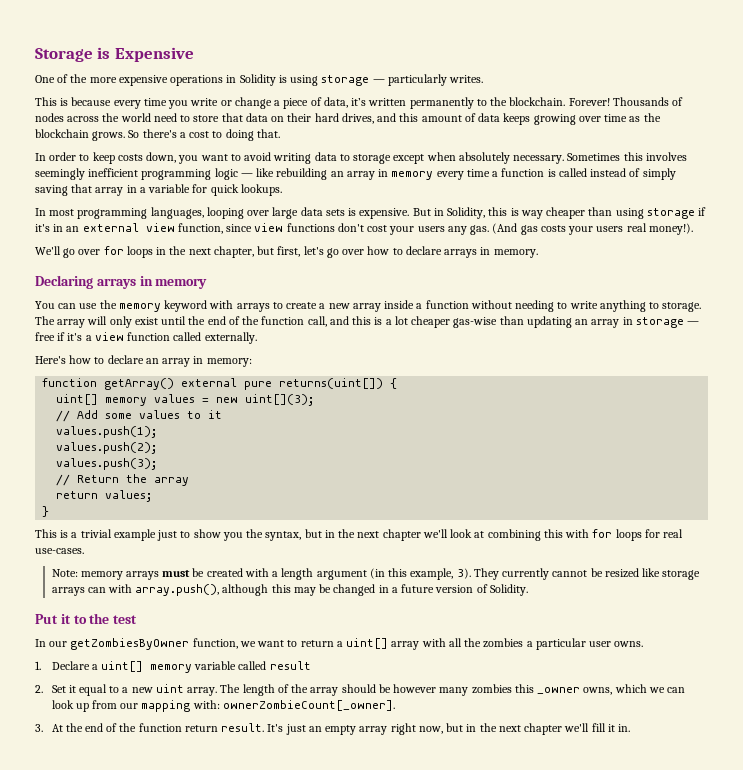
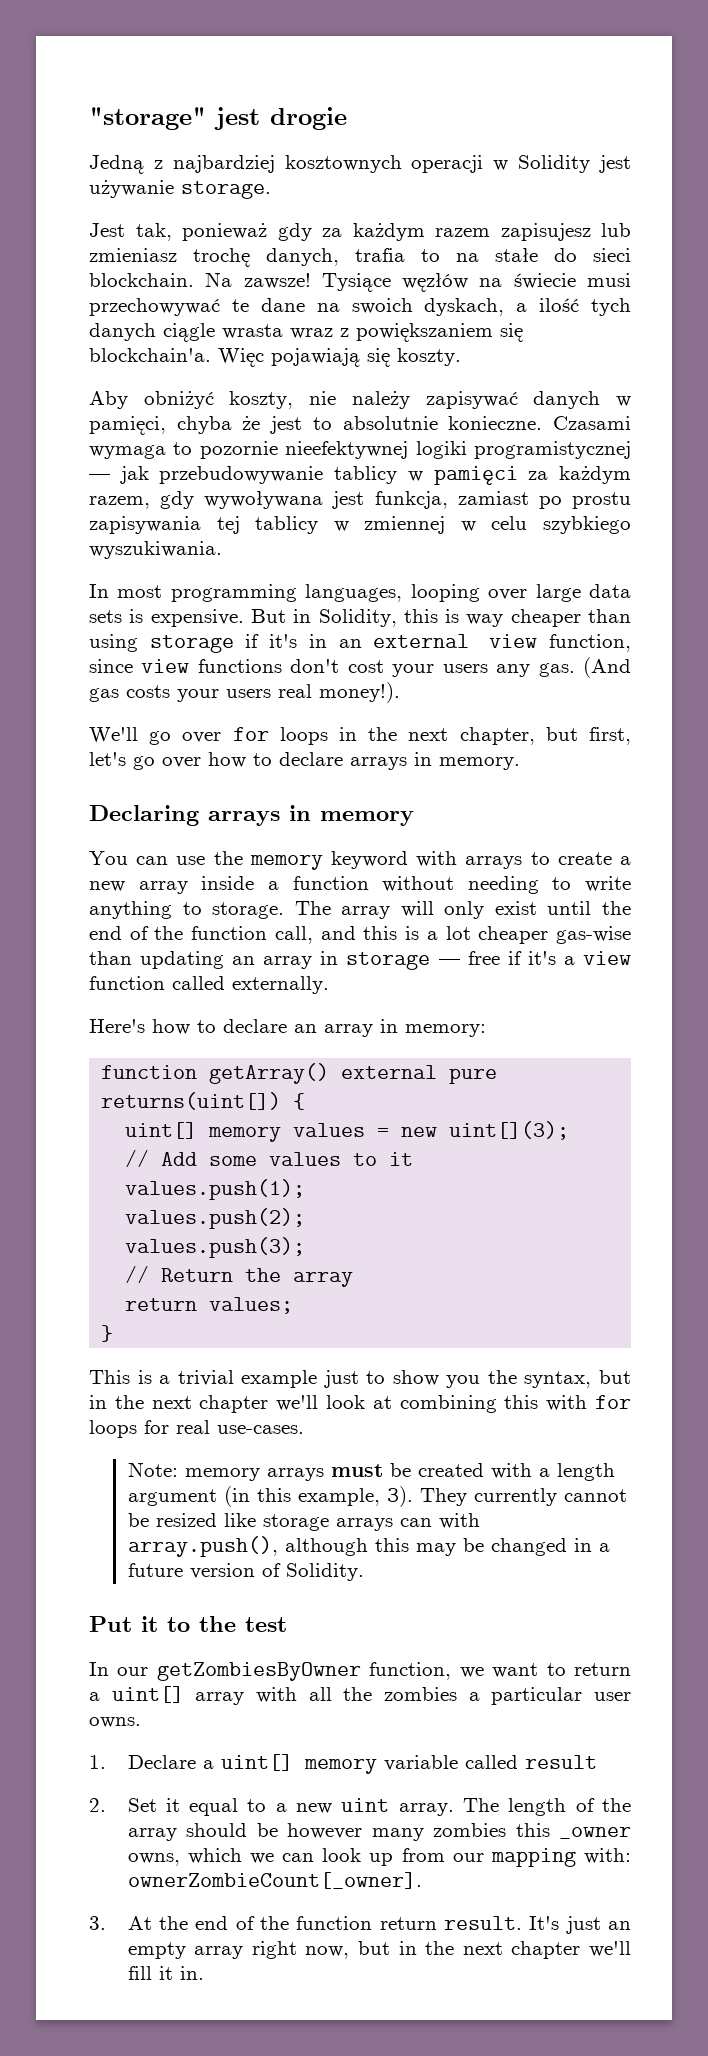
[35,47,194,62] [35,74,484,86] [35,97,684,109] [35,113,661,125] [35,129,280,141] [35,152,687,164] [35,168,676,180] [35,184,282,196] Storage is Expensive // One of the more expensive operations in Solidity is using storage — particularly writes. // This is because every time you write or change a piece of data, it’s written permanently to the blockchain. Forever! Thousands of nodes across the world need to store that data on their hard drives, and this amount of data keeps growing over time as the blockchain grows. So there's a cost to doing that. // In order to keep costs down, you want to avoid writing data to storage except when absolutely necessary. Sometimes this involves seemingly inefficient programming logic — like rebuilding an array in memory every time a function is called instead of simply saving that array in a variable for quick lookups. -> [89,107,347,130] [89,155,631,174] [89,180,271,199] [89,223,631,241] [89,248,631,267] [89,272,631,292] [89,298,631,316] [89,323,523,342] [89,348,461,367] [89,391,631,409] [89,416,631,435] [89,441,631,459] [89,466,631,485] [89,491,632,509] [89,516,631,534] [89,541,222,559] "storage" jest drogie // Jedną z najbardziej kosztownych operacji w Solidity jest używanie storage. // Jest tak, ponieważ gdy za każdym razem zapisujesz lub zmieniasz trochę danych, trafia to na stałe do sieci blockchain. Na zawsze! Tysiące węzłów na świecie musi przechowywać te dane na swoich dyskach, a ilość tych danych ciągle wrasta wraz z powiększaniem się blockchain'a. Więc pojawiają się koszty. // Aby obniżyć koszty, nie należy zapisywać danych w pamięci, chyba że jest to absolutnie konieczne. Czasami wymaga to pozornie nieefektywnej logiki programistycznej — jak przebudowywanie tablicy w pamięci za każdym razem, gdy wywoływana jest funkcja, zamiast po prostu zapisywania tej tablicy w zmiennej w celu szybkiego wyszukiwania.

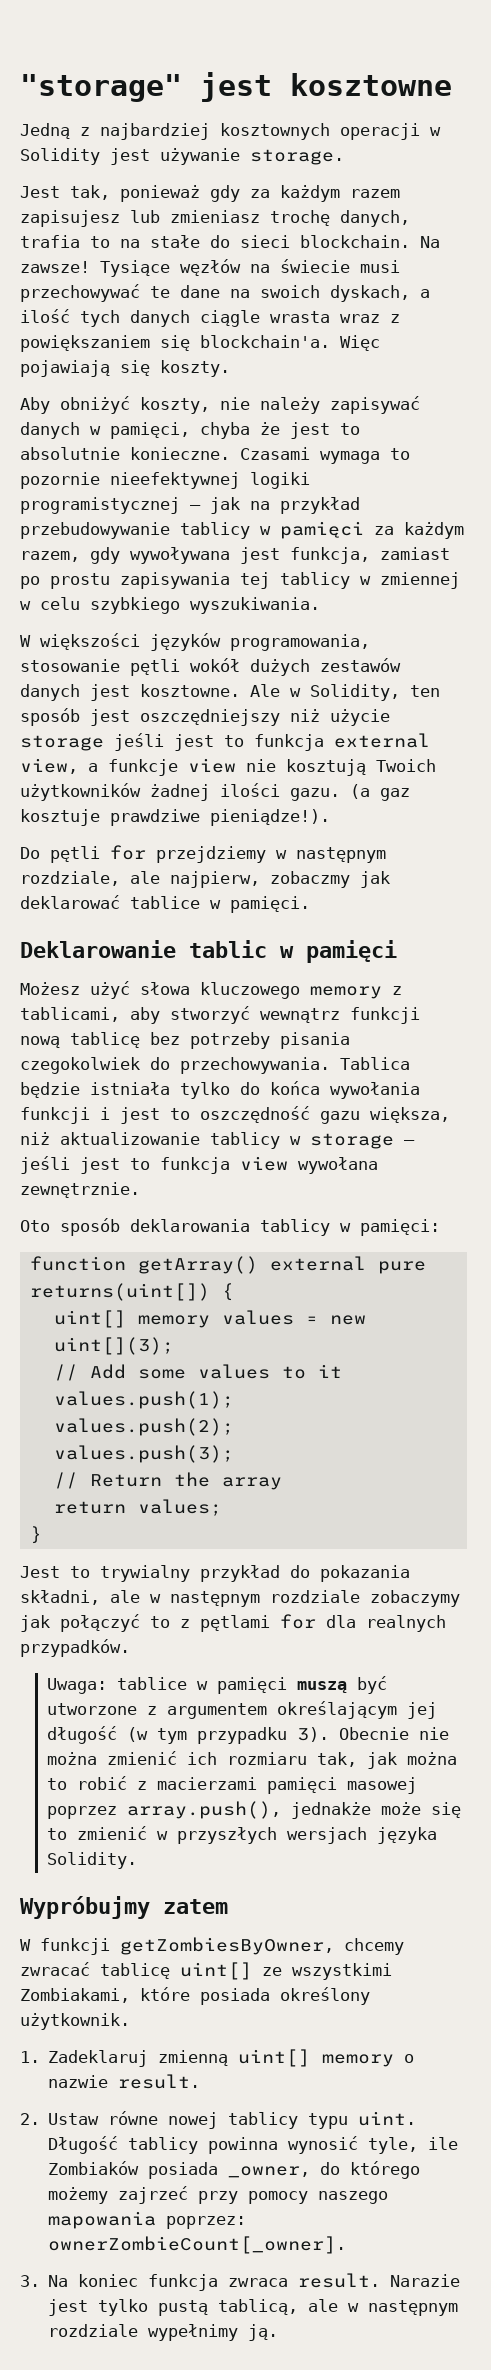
[270,107,347,130] drogie -> [290,73,452,96] kosztowne
(149, 475) none -> [250,497,360,514] na przykład
[89,584,631,602] [89,609,631,627] [89,634,631,653] [89,657,631,678] [89,682,400,703] [89,727,631,745] [89,752,520,770] [89,805,414,826] [89,851,631,870] [89,876,631,894] [89,901,631,919] [89,926,632,944] [89,951,631,970] [89,976,329,994] [89,1019,486,1037] In most programming languages, looping over large data sets is expensive. But in Solidity, this is way cheaper than using storage if it's in an external view function, since view functions don't cost your users any gas. (And gas costs your users real money!). // We'll go over for loops in the next chapter, but first, let's go over how to declare arrays in memory. // Declaring arrays in memory // You can use the memory keyword with arrays to create a new array inside a function without needing to write anything to storage. The array will only exist until the end of the function call, and this is a lot cheaper gas-wise than updating an array in storage — free if it's a view function called externally. // Here's how to declare an array in memory: -> [20,633,370,651] [20,658,401,676] [20,684,440,701] [20,708,390,726] [20,733,430,751] [20,758,436,776] [20,783,410,801] [20,809,330,826] [20,845,386,863] [20,871,390,888] [20,895,310,913] [20,940,397,963] [20,981,402,999] [20,1006,420,1024] [20,1032,350,1049] [20,1057,410,1074] [20,1081,420,1099] [20,1106,450,1124] [20,1132,415,1149] [20,1156,378,1174] [20,1182,140,1198] [20,1218,440,1236] W większości języków programowania, stosowanie pętli wokół dużych zestawów danych jest kosztowne. Ale w Solidity, ten sposób jest oszczędniejszy niż użycie storage jeśli jest to funkcja external view, a funkcje view nie kosztują Twoich użytkowników żadnej ilości gazu. (a gaz kosztuje prawdziwe pieniądze!). // Do pętli for przejdziemy w następnym rozdziale, ale najpierw, zobaczmy jak deklarować tablice w pamięci. // Deklarowanie tablic w pamięci // Możesz użyć słowa kluczowego memory z tablicami, aby stworzyć wewnątrz funkcji nową tablicę bez potrzeby pisania czegokolwiek do przechowywania. Tablica będzie istniała tylko do końca wywołania funkcji i jest to oszczędność gazu większa, niż aktualizowanie tablicy w storage — jeśli jest to funkcja view wywołana zewnętrznie. // Oto sposób deklarowania tablicy w pamięci:
[89,1370,631,1388] [89,1395,631,1413] [89,1420,304,1438] [127,1462,615,1481] [127,1486,627,1507] [127,1513,480,1531] [127,1536,610,1557] [127,1563,364,1581] [89,1616,287,1632] [89,1662,632,1681] [89,1686,631,1705] [89,1717,141,1728] [89,1754,597,1774] [89,1798,631,1816] [127,1823,631,1841] [127,1848,632,1867] [127,1872,422,1889] [89,1916,631,1934] [127,1941,631,1959] [127,1966,204,1980] This is a trivial example just to show you the syntax, but in the next chapter we'll look at combining this with for loops for real use-cases. // Note: memory arrays must be created with a length argument (in this example, 3). They currently cannot be resized like storage arrays can with array.push(), although this may be changed in a future version of Solidity. // Put it to the test // In our getZombiesByOwner function, we want to return a uint[] array with all the zombies a particular user owns. // 1. Declare a uint[] memory variable called result // 2. Set it equal to a new uint array. The length of the array should be however many zombies this _owner owns, which we can look up from our mapping with: ownerZombieCount[_owner]. // 3. At the end of the function return result. It's just an empty array right now, but in the next chapter we'll fill it in. -> [20,1565,410,1582] [20,1590,460,1607] [20,1614,446,1632] [20,1639,130,1657] [46,1676,387,1694] [46,1701,437,1719] [46,1726,449,1744] [46,1751,457,1769] [46,1776,417,1794] [46,1801,461,1819] [46,1826,437,1844] [46,1852,137,1869] [20,1896,228,1919] [20,1937,404,1955] [20,1962,392,1980] [20,1987,370,2005] [20,2013,130,2030] [20,2049,415,2067] [48,2074,201,2089] [20,2111,417,2129] [48,2136,459,2154] [48,2161,421,2179] [48,2186,389,2204] [48,2211,247,2229] [48,2236,347,2254] [20,2273,461,2291] [48,2299,459,2316] [48,2324,279,2341] Jest to trywialny przykład do pokazania składni, ale w następnym rozdziale zobaczymy jak połączyć to z pętlami for dla realnych przypadków. // Uwaga: tablice w pamięci muszą być utworzone z argumentem określającym jej długość (w tym przypadku 3). Obecnie nie można zmienić ich rozmiaru tak, jak można to robić z macierzami pamięci masowej poprzez array.push(), jednakże może się to zmienić w przyszłych wersjach języka Solidity. // Wypróbujmy zatem // W funkcji getZombiesByOwner, chcemy zwracać tablicę uint[] ze wszystkimi Zombiakami, które posiada określony użytkownik. // 1. Zadeklaruj zmienną uint[] memory o nazwie result. // 2. Ustaw równe nowej tablicy typu uint. Długość tablicy powinna wynosić tyle, ile Zombiaków posiada _owner, do którego możemy zajrzeć przy pomocy naszego mapowania poprzez: ownerZombieCount[_owner]. // 3. Na koniec funkcja zwraca result. Narazie jest tylko pustą tablicą, ale w następnym rozdziale wypełnimy ją.

